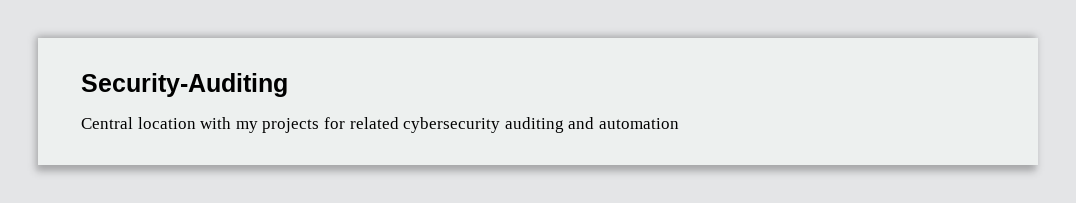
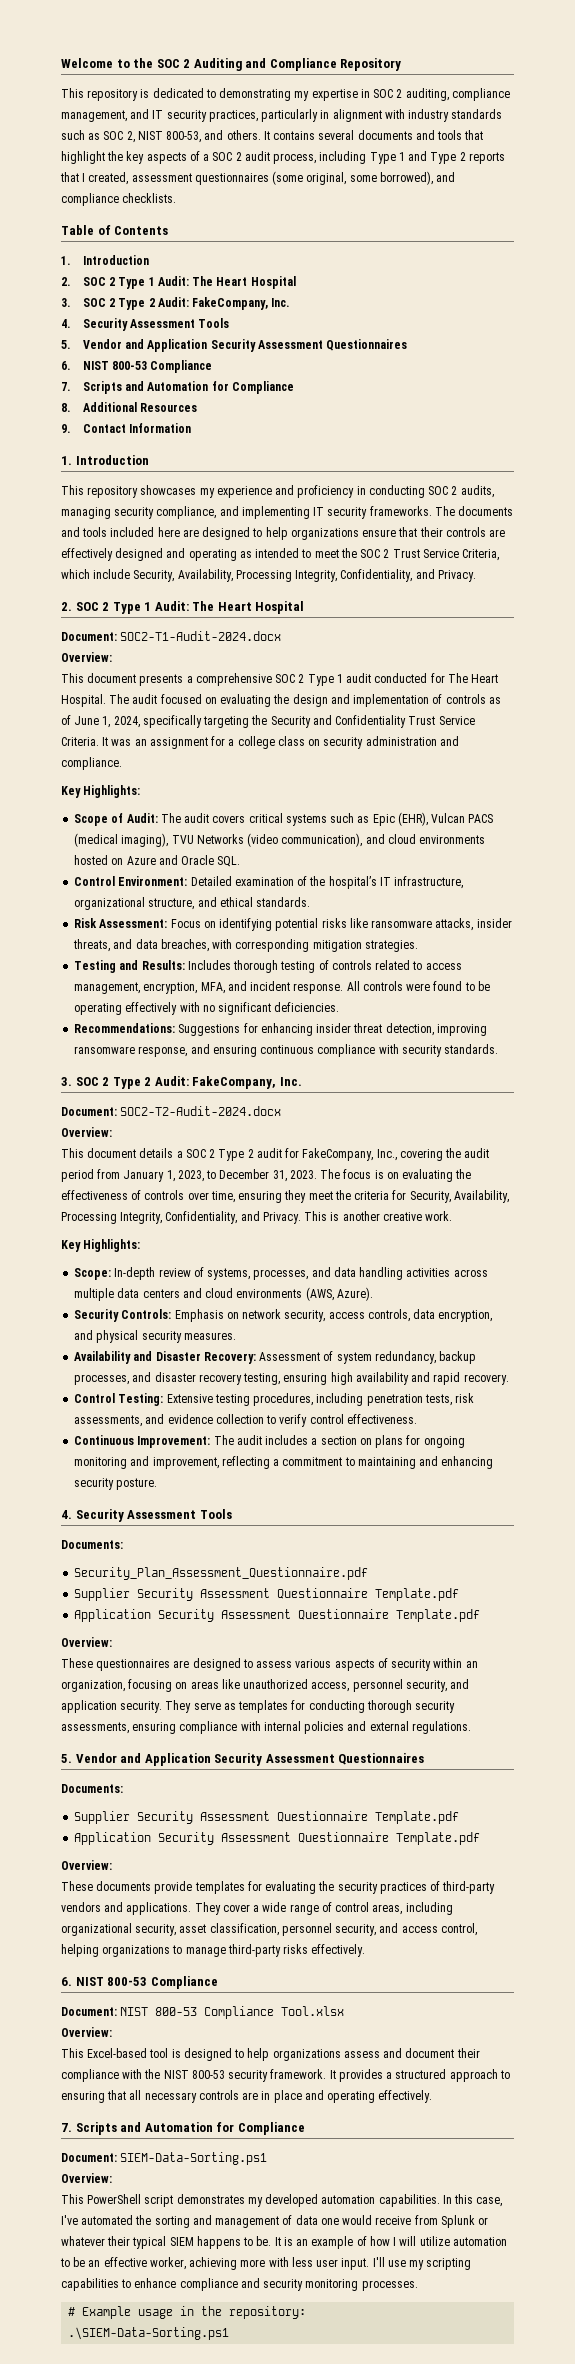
[81,73,288,97] [81,117,679,133] Security-Auditing // Central location with my projects for related cybersecurity auditing and automation -> [61,58,402,71] [61,88,510,101] [61,109,503,122] [61,130,484,143] [61,151,505,164] [60,171,456,185] [61,193,177,206] [61,225,169,235] [61,255,149,265] [61,276,296,289] [61,297,291,310] [61,318,230,331] [61,339,408,352] [61,360,213,373] [61,381,294,394] [61,402,198,412] [61,423,192,433] [61,455,149,465] [61,485,494,498] [61,506,514,519] [61,527,506,540] [61,548,500,561] [61,569,476,582] [61,601,305,614] [61,631,282,641] [61,652,112,662] [61,673,499,686] [61,694,501,707] [61,715,475,728] [61,736,459,749] [61,757,122,770] [61,785,141,798] [74,812,494,826] [74,833,486,847] [74,855,241,867] [74,876,464,889] [74,897,311,910] [74,918,512,931] [73,939,418,952] [74,960,462,973] [74,981,490,994] [74,1002,340,1015] [74,1023,487,1036] [74,1044,499,1057] [61,1076,302,1089] [61,1106,282,1116] [61,1127,112,1137] [61,1148,490,1161] [61,1169,472,1182] [61,1190,509,1203] [61,1211,453,1224] [61,1239,141,1252] [74,1267,488,1280] [74,1287,373,1301] [74,1309,493,1322] [74,1330,236,1343] [74,1351,477,1364] [74,1372,509,1385] [74,1393,475,1406] [74,1414,417,1427] [74,1435,465,1448] [74,1456,494,1469] [74,1478,158,1490] [61,1509,232,1522] [61,1540,123,1549] [74,1567,369,1580] [74,1588,460,1601] [74,1609,481,1622] [61,1637,112,1647] [61,1658,478,1671] [61,1679,470,1692] [61,1700,456,1713] [61,1721,471,1734] [61,1753,425,1766] [61,1784,123,1793] [74,1811,460,1824] [74,1832,481,1845] [61,1860,112,1870] [61,1881,496,1894] [61,1902,453,1915] [61,1923,477,1936] [61,1944,366,1957] [61,1976,218,1989] [61,2006,345,2019] [61,2027,112,2037] [61,2048,480,2061] [61,2069,510,2082] [61,2090,433,2103] [61,2122,305,2135] [61,2152,268,2165] [61,2173,112,2183] [61,2194,503,2207] [61,2215,489,2228] [61,2236,507,2249] [60,2257,472,2270] [61,2278,418,2291] [68,2306,307,2319] [68,2327,230,2340] Welcome to the SOC 2 Auditing and Compliance Repository // This repository is dedicated to demonstrating my expertise in SOC 2 auditing, compliance management, and IT security practices, particularly in alignment with industry standards such as SOC 2, NIST 800-53, and others. It contains several documents and tools that highlight the key aspects of a SOC 2 audit process, including Type 1 and Type 2 reports that I created, assessment questionnaires (some original, some borrowed), and compliance checklists. // Table of Contents // 1. Introduction // 2. SOC 2 Type 1 Audit: The Heart Hospital // 3. SOC 2 Type 2 Audit: FakeCompany, Inc. // 4. Security Assessment Tools // 5. Vendor and Application Security Assessment Questionnaires // 6. NIST 800-53 Compliance // 7. Scripts and Automation for Compliance // 8. Additional Resources // 9. Contact Information // 1. Introduction // This repository showcases my experience and proficiency in conducting SOC 2 audits, managing security compliance, and implementing IT security frameworks. The documents and tools included here are designed to help organizations ensure that their controls are effectively designed and operating as intended to meet the SOC 2 Trust Service Criteria, which include Security, Availability, Processing Integrity, Confidentiality, and Privacy. // 2. SOC 2 Type 1 Audit: The Heart Hospital // Document: SOC2-T1-Audit-2024.docx // Overview: // This document presents a comprehensive SOC 2 Type 1 audit conducted for The Heart Hospital. The audit focused on evaluating the design and implementation of controls as of June 1, 2024, specifically targeting the Security and Confidentiality Trust Service Criteria. It was an assignment for a college class on security administration and compliance. // Key Highlights: // Scope of Audit: The audit covers critical systems such as Epic (EHR), Vulcan PACS (medical imaging), TVU Networks (video communication), and cloud environments hosted on Azure and Oracle SQL. // Control Environment: Detailed examination of the hospital’s IT infrastructure, organizational structure, and ethical standards. // Risk Assessment: Focus on identifying potential risks like ransomware attacks, insider threats, and data breaches, with corresponding mitigation strategies. // Testing and Results: Includes thorough testing of controls related to access management, encryption, MFA, and incident response. All controls were found to be operating effectively with no significant deficiencies. // Recommendations: Suggestions for enhancing insider threat detection, improving ransomware response, and ensuring continuous compliance with security standards. // 3. SOC 2 Type 2 Audit: FakeCompany, Inc. // Document: SOC2-T2-Audit-2024.docx // Overview: // This document details a SOC 2 Type 2 audit for FakeCompany, Inc., covering the audit period from January 1, 2023, to December 31, 2023. The focus is on evaluating the effectiveness of controls over time, ensuring they meet the criteria for Security, Availability, Processing Integrity, Confidentiality, and Privacy. This is another creative work. // Key Highlights: // Scope: In-depth review of systems, processes, and data handling activities across multiple data centers and cloud environments (AWS, Azure). // Security Controls: Emphasis on network security, access controls, data encryption, and physical security measures. // Availability and Disaster Recovery: Assessment of system redundancy, backup processes, and disaster recovery testing, ensuring high availability and rapid recovery. // Control Testing: Extensive testing procedures, including penetration tests, risk assessments, and evidence collection to verify control effectiveness. // Continuous Improvement: The audit includes a section on plans for ongoing monitoring and improvement, reflecting a commitment to maintaining and enhancing security posture. // 4. Security Assessment Tools // Documents: // Security_Plan_Assessment_Questionnaire.pdf // Supplier Security Assessment Questionnaire Template.pdf // Application Security Assessment Questionnaire Template.pdf // Overview: // These questionnaires are designed to assess various aspects of security within an organization, focusing on areas like unauthorized access, personnel security, and application security. They serve as templates for conducting thorough security assessments, ensuring compliance with internal policies and external regulations. // 5. Vendor and Application Security Assessment Questionnaires // Documents: // Supplier Security Assessment Questionnaire Template.pdf // Application Security Assessment Questionnaire Template.pdf // Overview: // These documents provide templates for evaluating the security practices of third-party vendors and applications. They cover a wide range of control areas, including organizational security, asset classification, personnel security, and access control, helping organizations to manage third-party risks effectively. // 6. NIST 800-53 Compliance // Document: NIST 800-53 Compliance Tool.xlsx // Overview: // This Excel-based tool is designed to help organizations assess and document their compliance with the NIST 800-53 security framework. It provides a structured approach to ensuring that all necessary controls are in place and operating effectively. // 7. Scripts and Automation for Compliance // Document: SIEM-Data-Sorting.ps1 // Overview: // This PowerShell script demonstrates my developed automation capabilities. In this case, I've automated the sorting and management of data one would receive from Splunk or whatever their typical SIEM happens to be. It is an example of how I will utilize automation to be an effective worker, achieving more with less user input. I'll use my scripting capabilities to enhance compliance and security monitoring processes. // # Example usage in the repository: // .\SIEM-Data-Sorting.ps1

